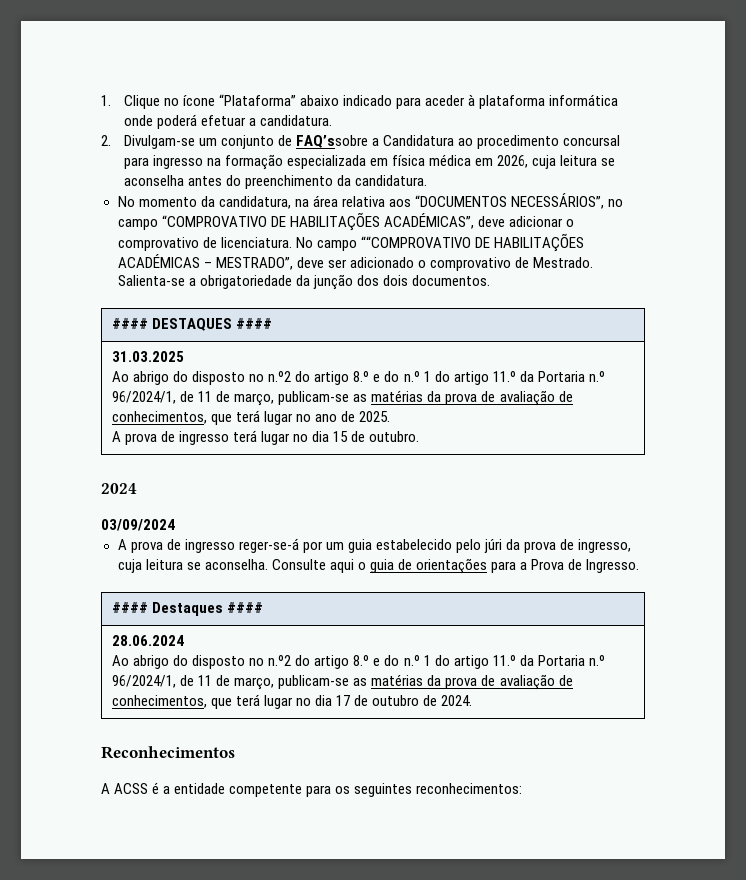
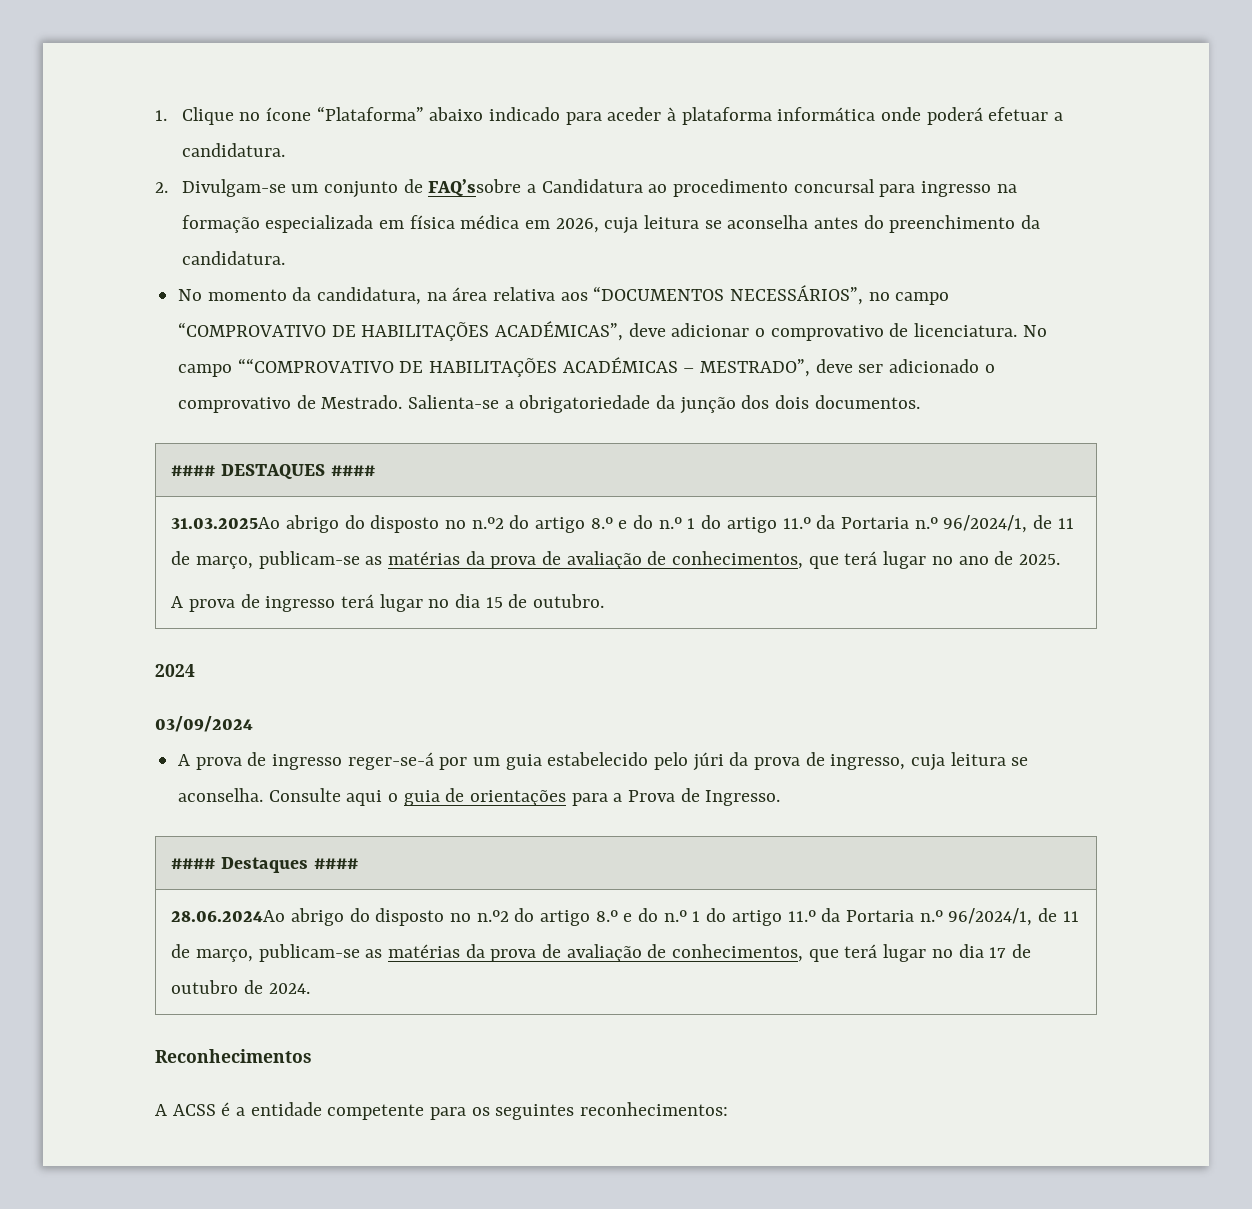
[111,351,184,362] [111,371,129,382] 31.03.2025 // Ao -> [171,517,281,529] 31.03.2025Ao
[111,635,184,646] [111,655,129,666] 28.06.2024 // Ao -> [171,910,286,922] 28.06.2024Ao

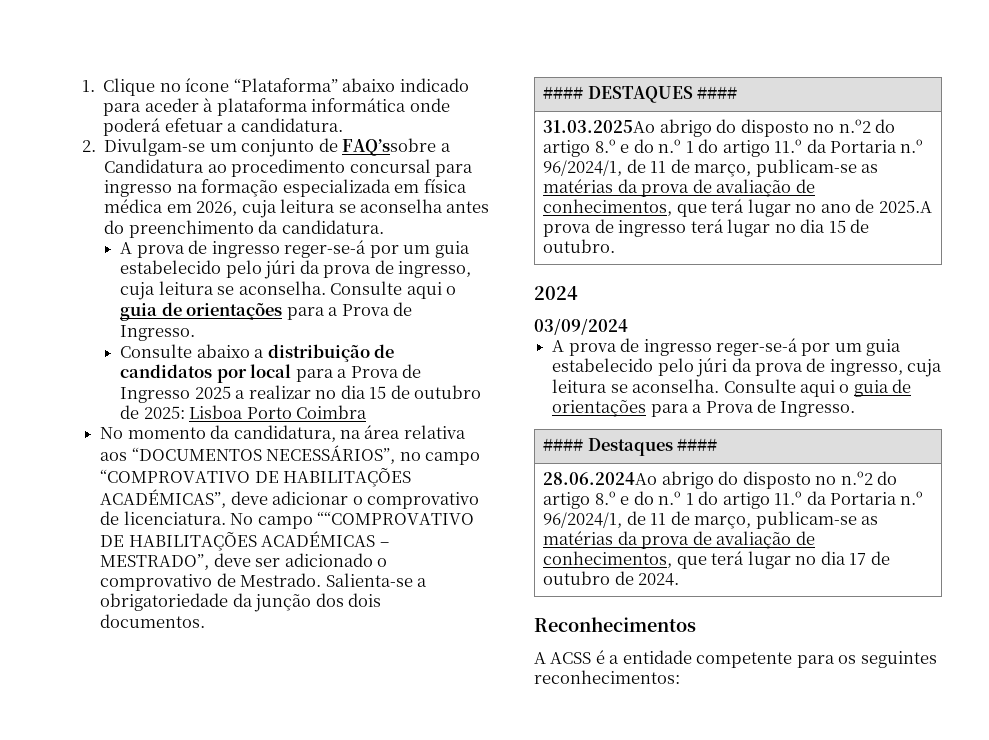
(285, 258) none -> [120,240,470,258] [120,260,472,279] [120,281,457,300] [120,302,413,321] [120,325,196,341] [120,344,395,362] [120,364,422,383] [120,385,481,403] [120,405,368,419] // A prova de ingresso reger-se-á por um guia estabelecido pelo júri da prova de ingresso, cuja leitura se aconselha. Consulte aqui o guia de orientações para a Prova de Ingresso. // Consulte abaixo a distribuição de candidatos por local para a Prova de Ingresso 2025 a realizar no dia 15 de outubro de 2025: Lisboa Porto Coimbra
[1018,554,1060,565] [171,596,184,608] 2025. // A -> [878,200,932,213] 2025.A

